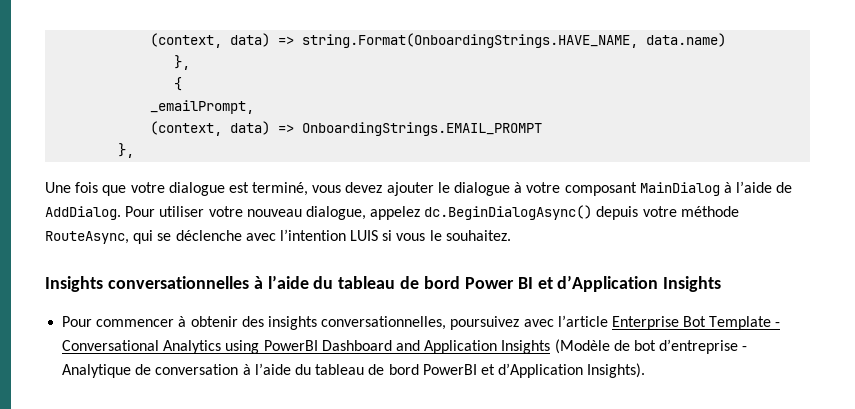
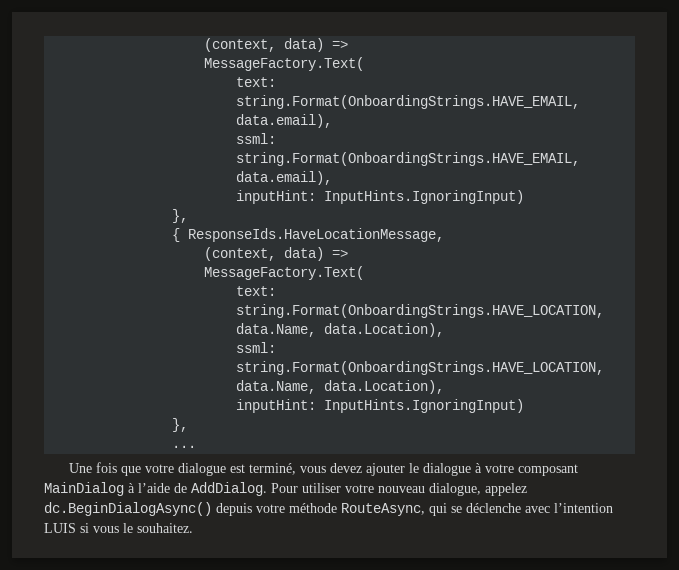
[150,33,727,48] (context, data) => string.Format(OnboardingStrings.HAVE_NAME, data.name) -> [204,38,349,52] [204,57,365,71] [236,77,277,87] [236,95,581,109] [236,114,333,128] [236,133,277,144] [236,152,581,166] [236,171,333,185] [236,190,525,204] (context, data) => // MessageFactory.Text( // text: string.Format(OnboardingStrings.HAVE_EMAIL, data.email), // ssml: string.Format(OnboardingStrings.HAVE_EMAIL, data.email), // inputHint: InputHints.IgnoringInput)
[150,100,255,114] [150,121,543,136] [118,143,135,158] // _emailPrompt, // (context, data) => OnboardingStrings.EMAIL_PROMPT // }, -> [188,228,445,242] [204,247,349,261] [204,266,365,280] [236,286,277,296] [236,304,605,318] [236,323,445,337] [236,342,277,353] [236,361,605,375] [236,380,445,394] [236,399,525,413] [172,418,189,432] [172,445,197,448] ResponseIds.HaveLocationMessage, // (context, data) => // MessageFactory.Text( // text: string.Format(OnboardingStrings.HAVE_LOCATION, data.Name, data.Location), // ssml: string.Format(OnboardingStrings.HAVE_LOCATION, data.Name, data.Location), // inputHint: InputHints.IgnoringInput) // }, // ...
[45,275,722,292] [62,315,781,330] [62,339,748,354] [62,363,646,378] // Insights conversationnelles à l’aide du tableau de bord Power BI et d’Application Insights // Pour commencer à obtenir des insights conversationnelles, poursuivez avec l’article Enterprise Bot Template - Conversational Analytics using PowerBI Dashboard and Application Insights (Modèle de bot d’entreprise - Analytique de conversation à l’aide du tableau de bord PowerBI et d’Application Insights). -> (193, 528) none

